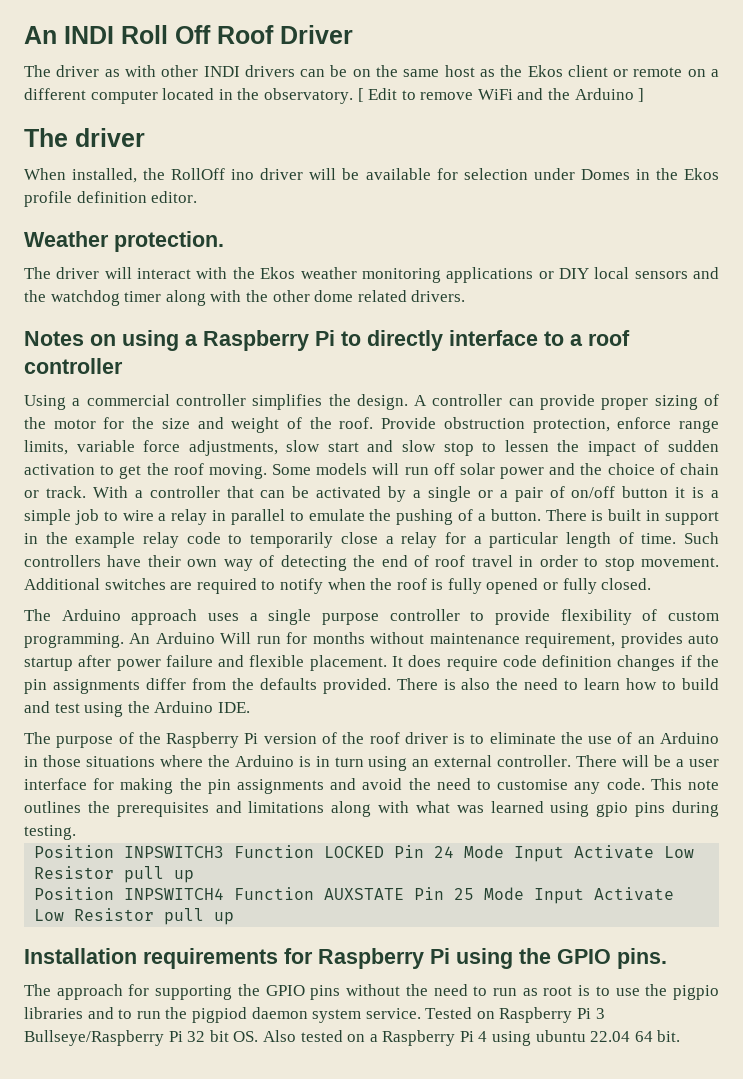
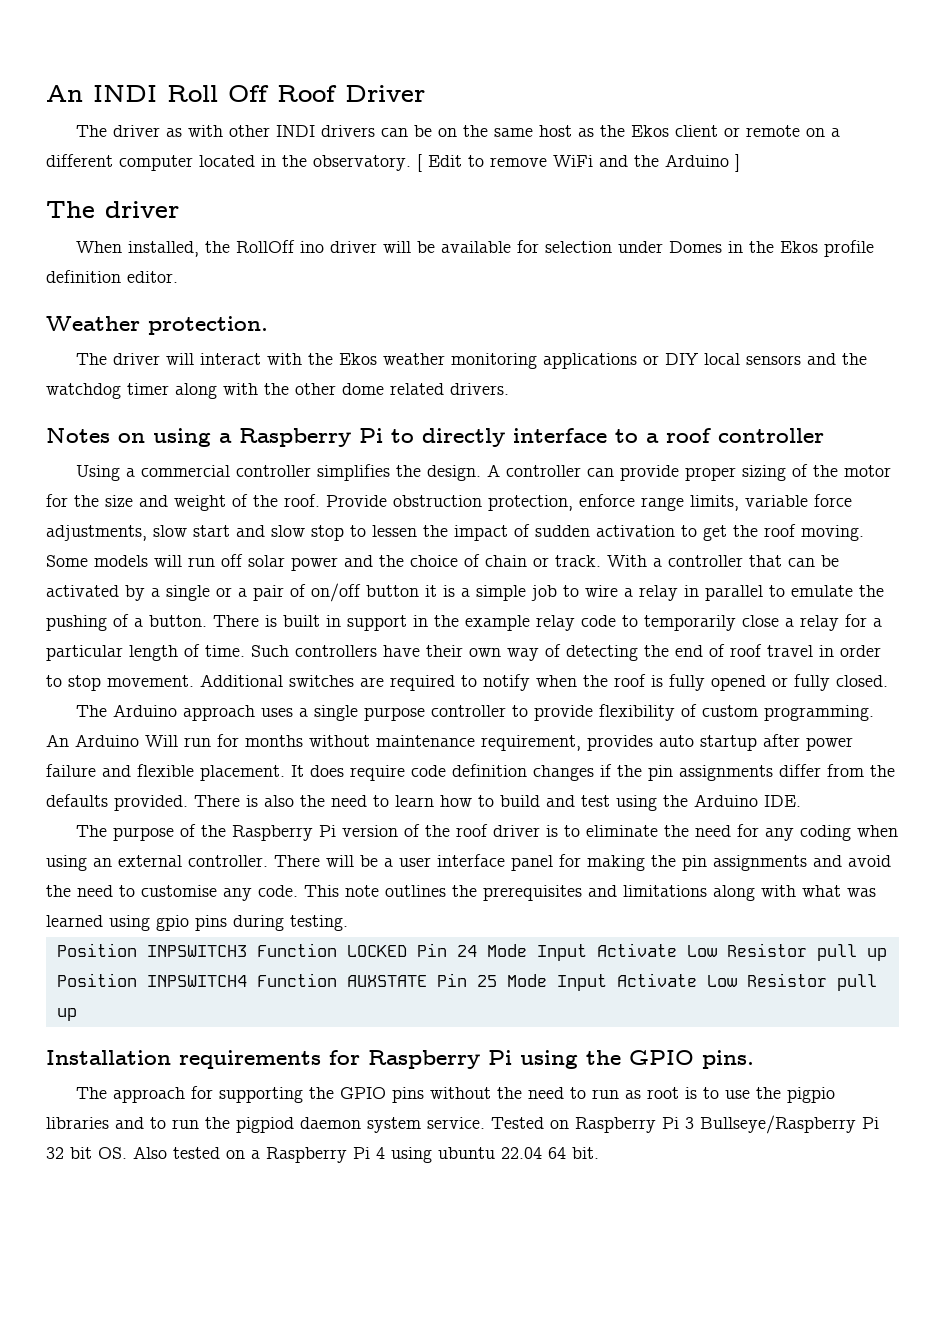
[588,732,720,744] [24,755,364,767] use of an Arduino in those situations where the Arduino is in turn -> [695,824,899,841] need for any coding when
(87, 784) none -> [511,855,553,871] panel

